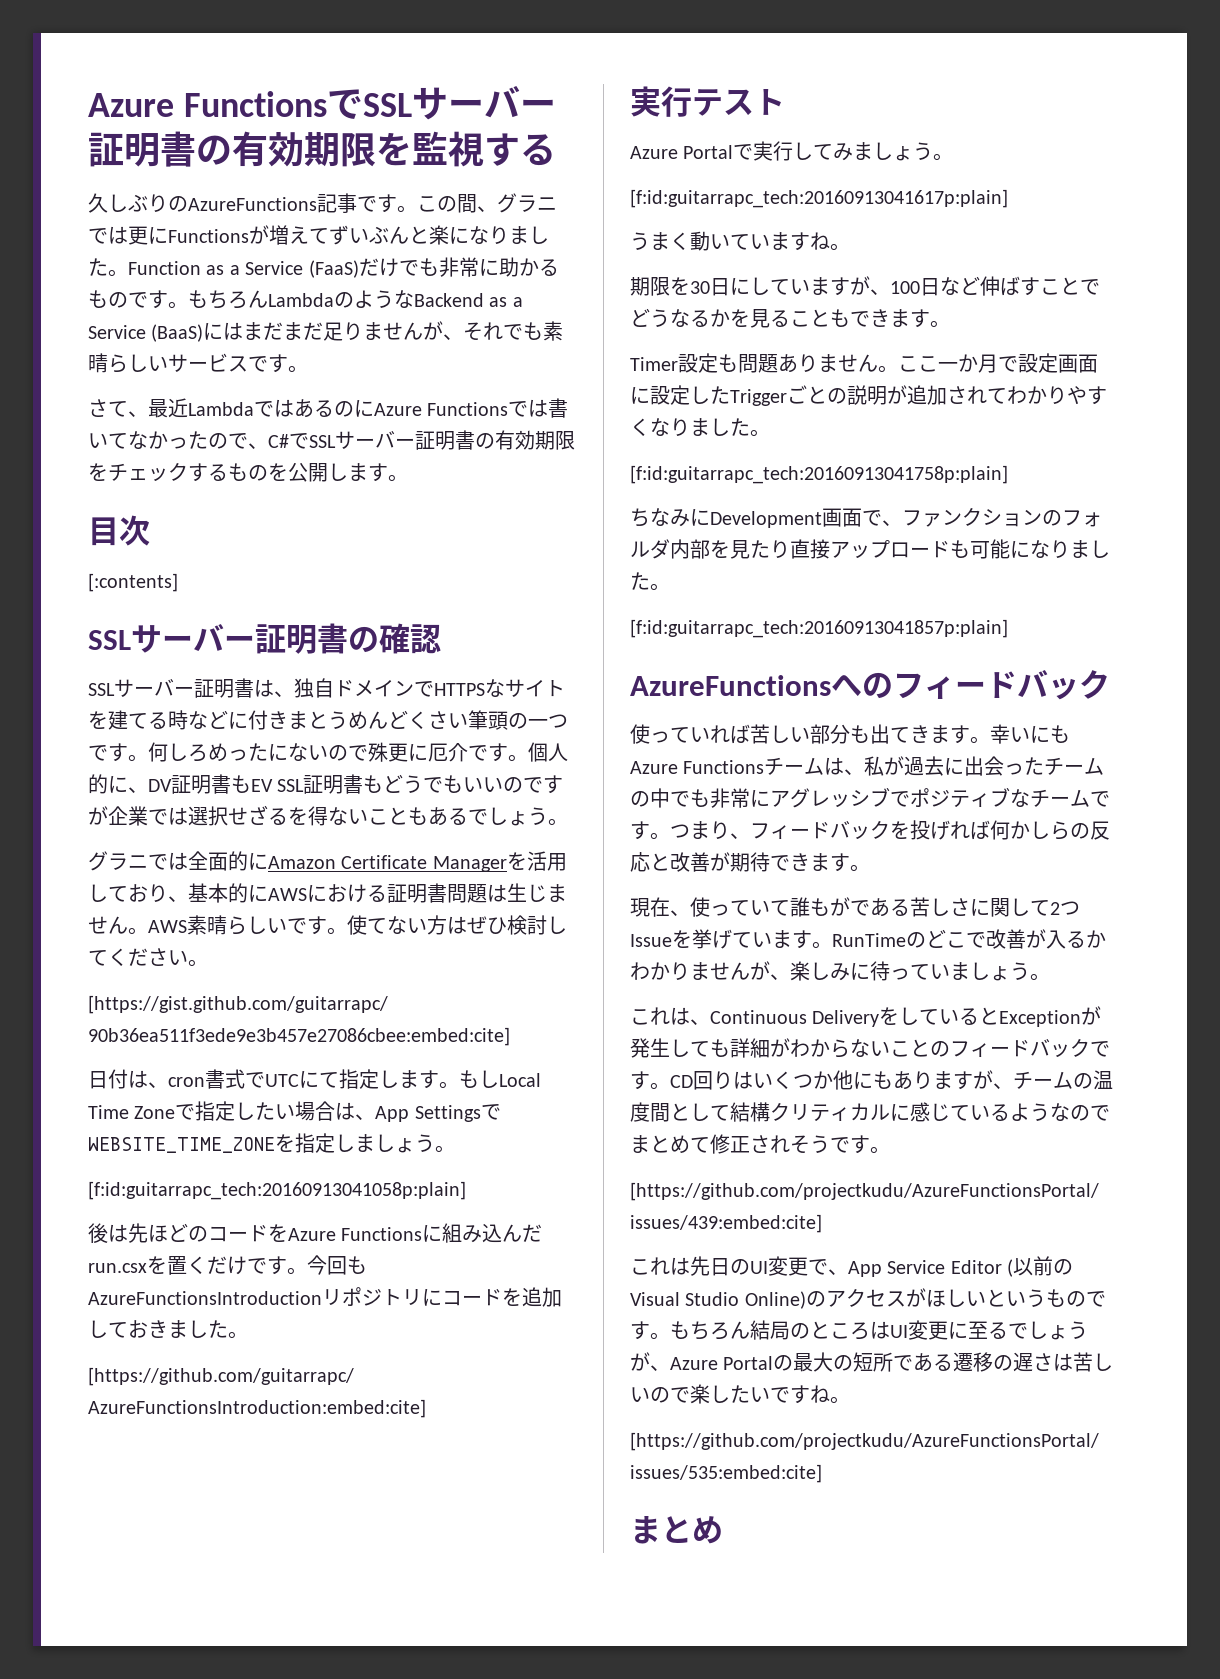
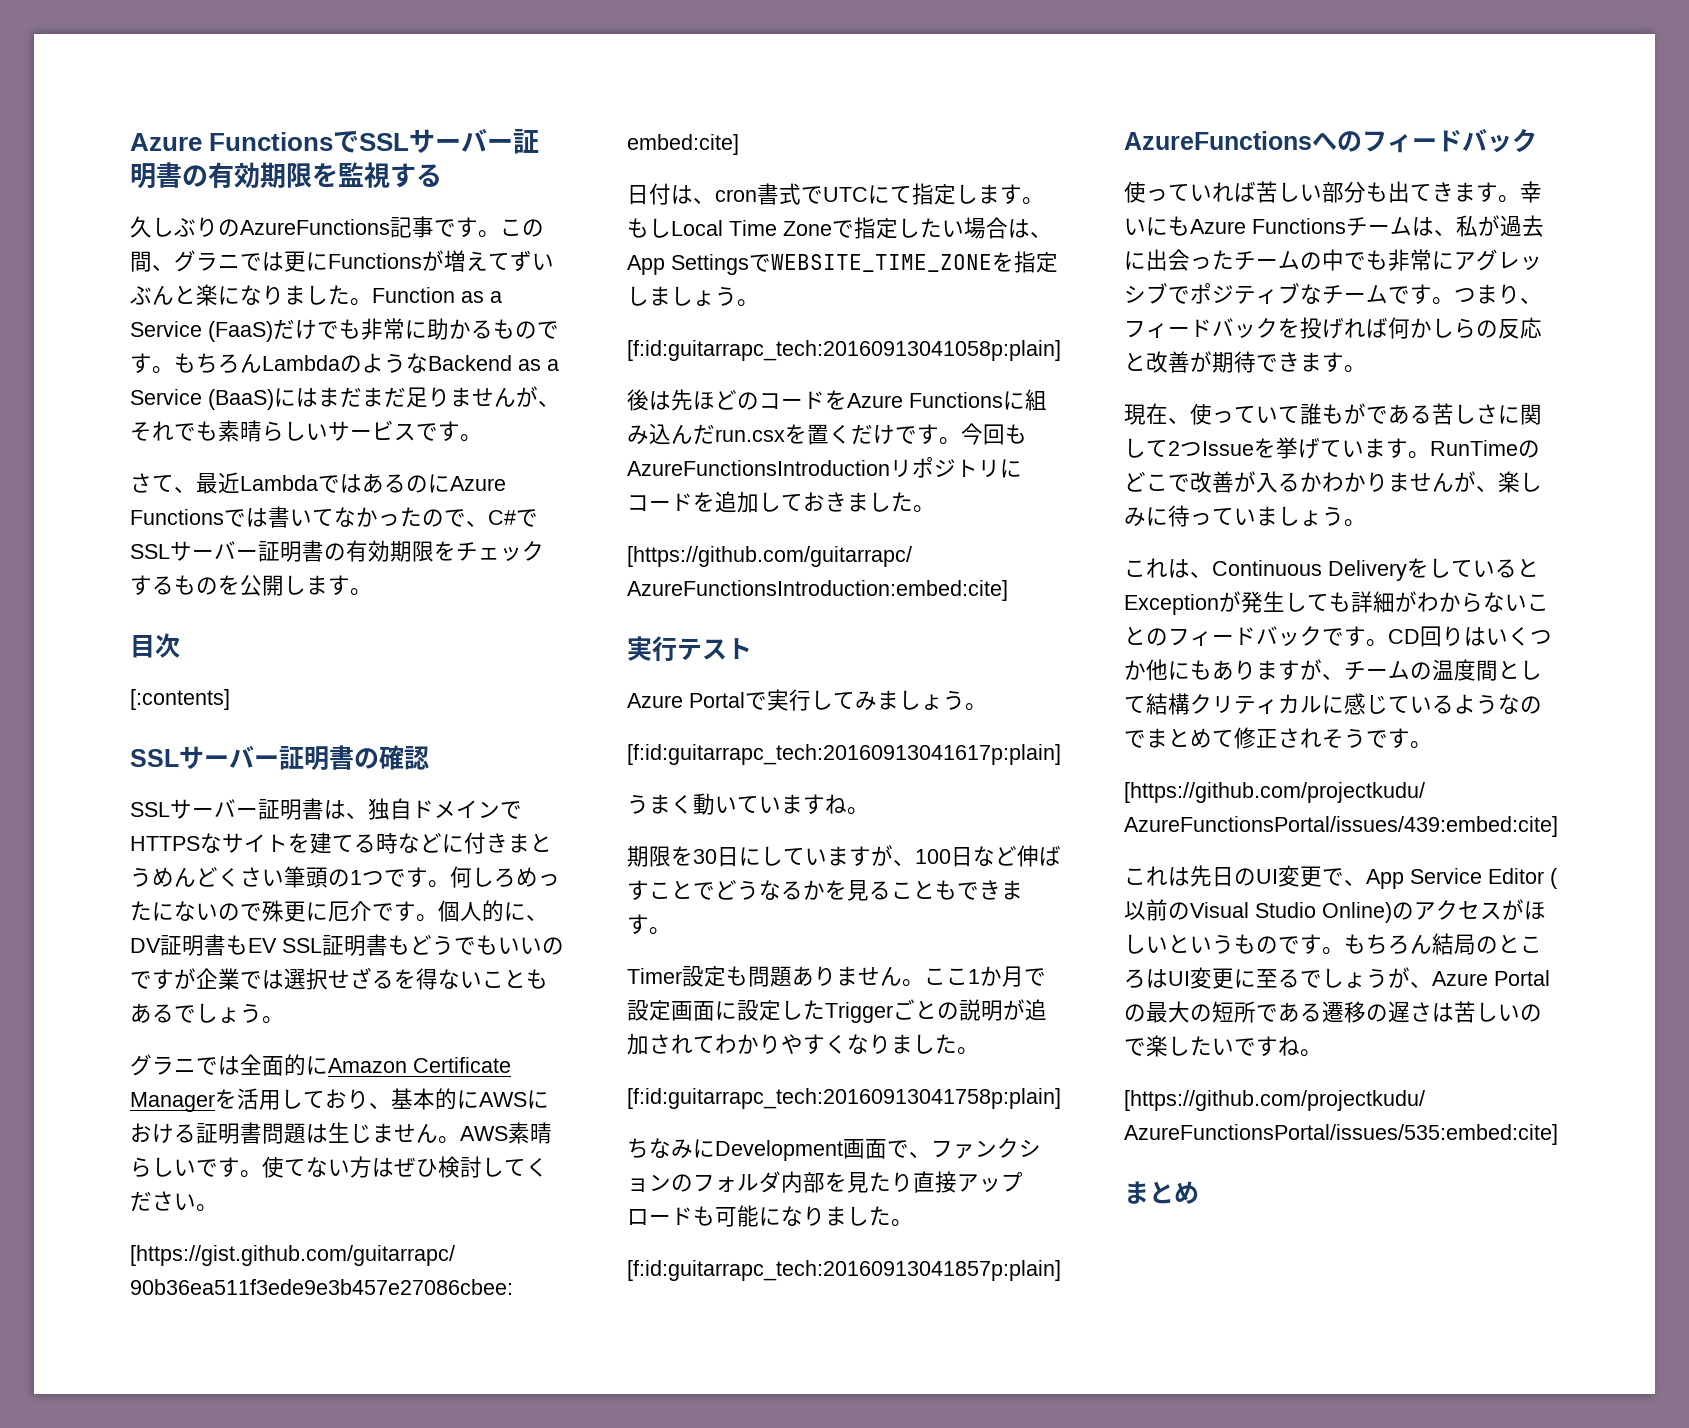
[528,719,548,728] 一 -> [350,870,362,885] 1
[938,362,958,371] 一 -> [968,969,980,984] 1

